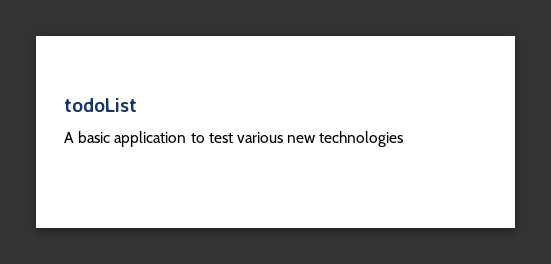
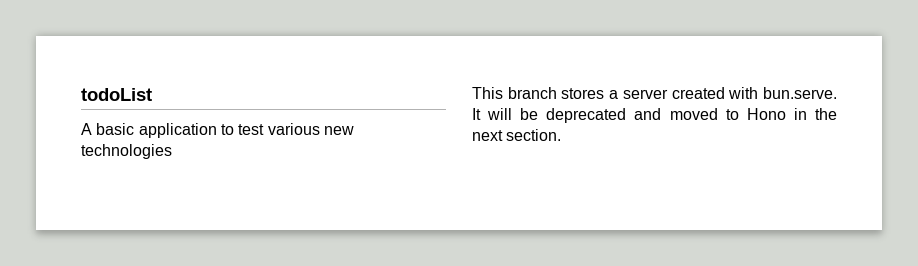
(404, 139) none -> [472,87,837,99] [472,108,837,123] [472,129,562,141] // This branch stores a server created with bun.serve. It will be deprecated and moved to Hono in the next section.

